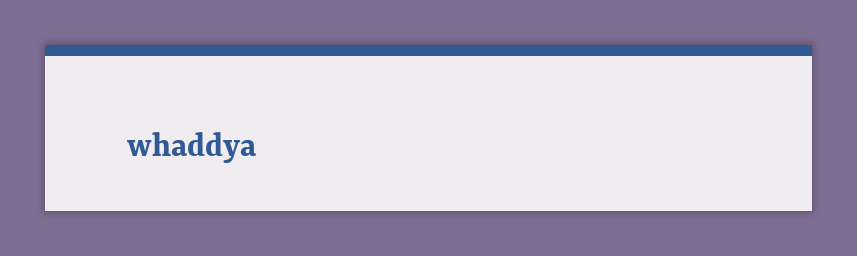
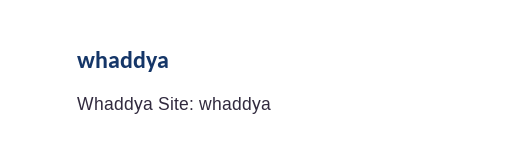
[127,132,256,163] whaddya -> [77,51,169,72] [77,97,271,114] whaddya // Whaddya Site: whaddya

